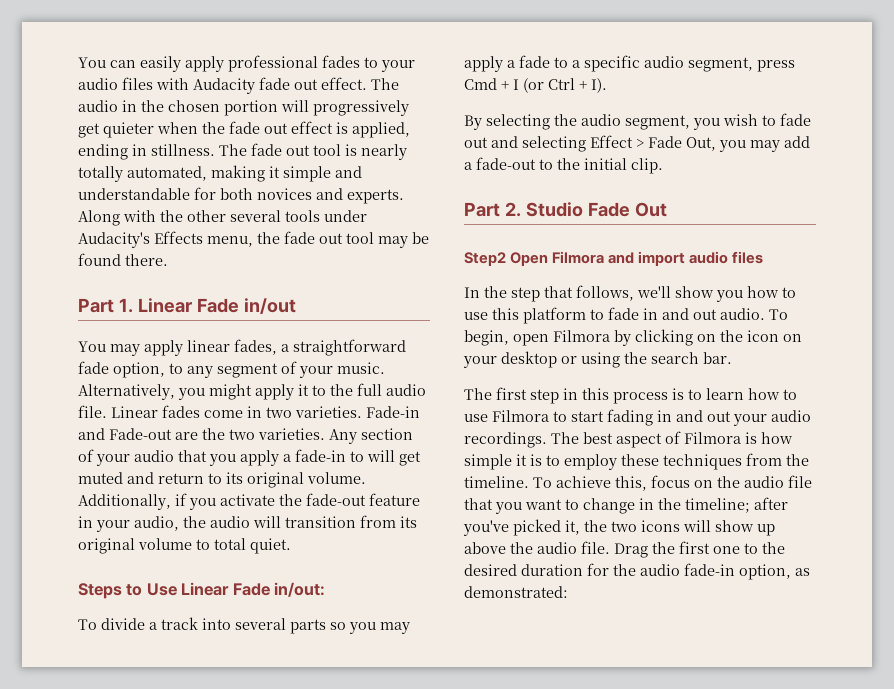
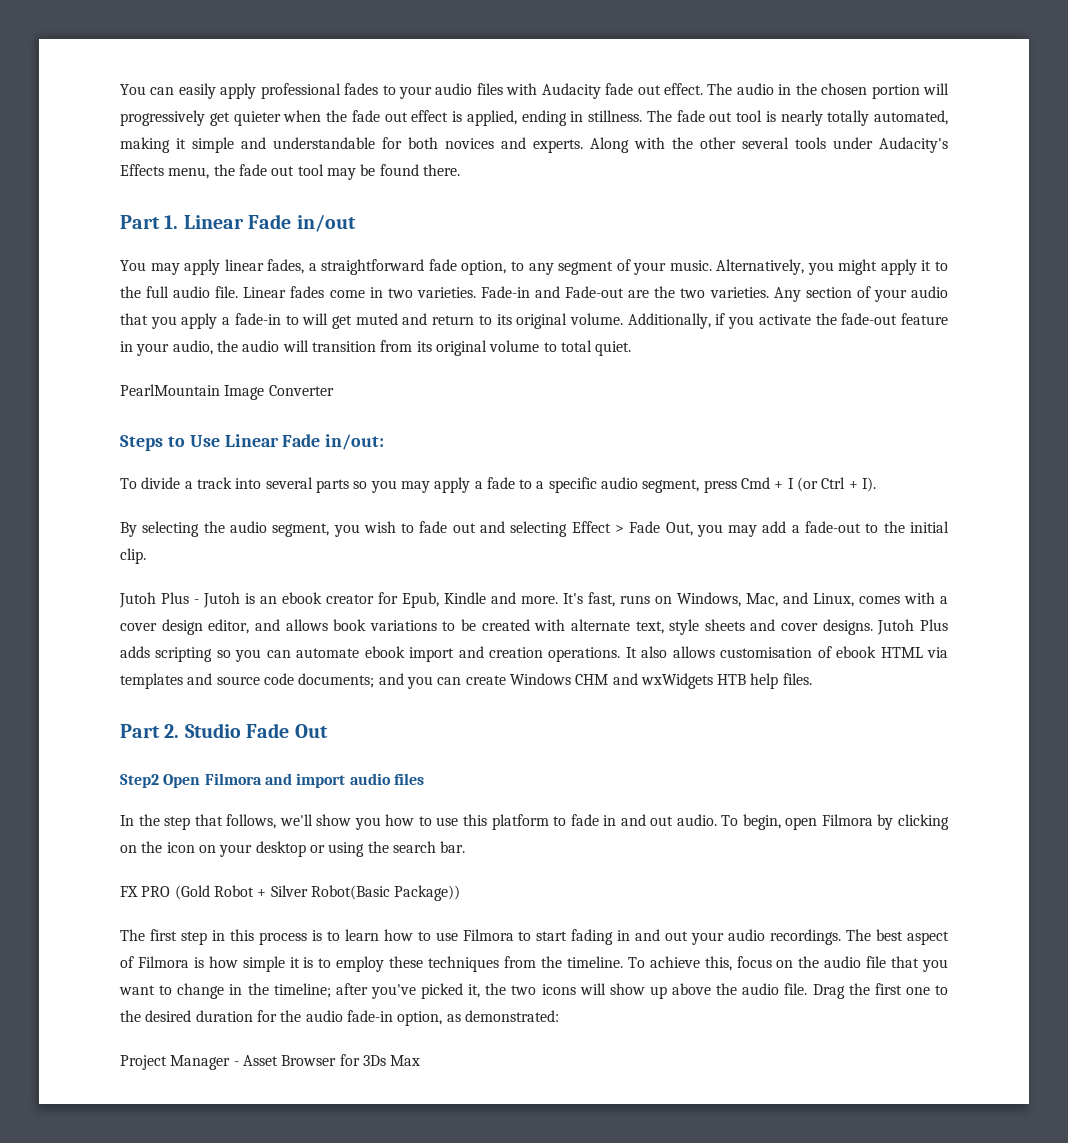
(291, 546) none -> [120,384,334,400] // PearlMountain Image Converter
(663, 166) none -> [119,592,948,608] [120,619,949,635] [120,646,949,662] [120,673,812,689] // Jutoh Plus - Jutoh is an ebook creator for Epub, Kindle and more. It's fast, runs on Windows, Mac, and Linux, comes with a cover design editor, and allows book variations to be created with alternate text, style sheets and cover designs. Jutoh Plus adds scripting so you can automate ebook import and creation operations. It also allows customisation of ebook HTML via templates and source code documents; and you can create Windows CHM and wxWidgets HTB help files.
(732, 358) none -> [120,885,461,901] // FX PRO (Gold Robot + Silver Robot(Basic Package))
(568, 592) none -> [120,1054,421,1070] // Project Manager - Asset Browser for 3Ds Max

